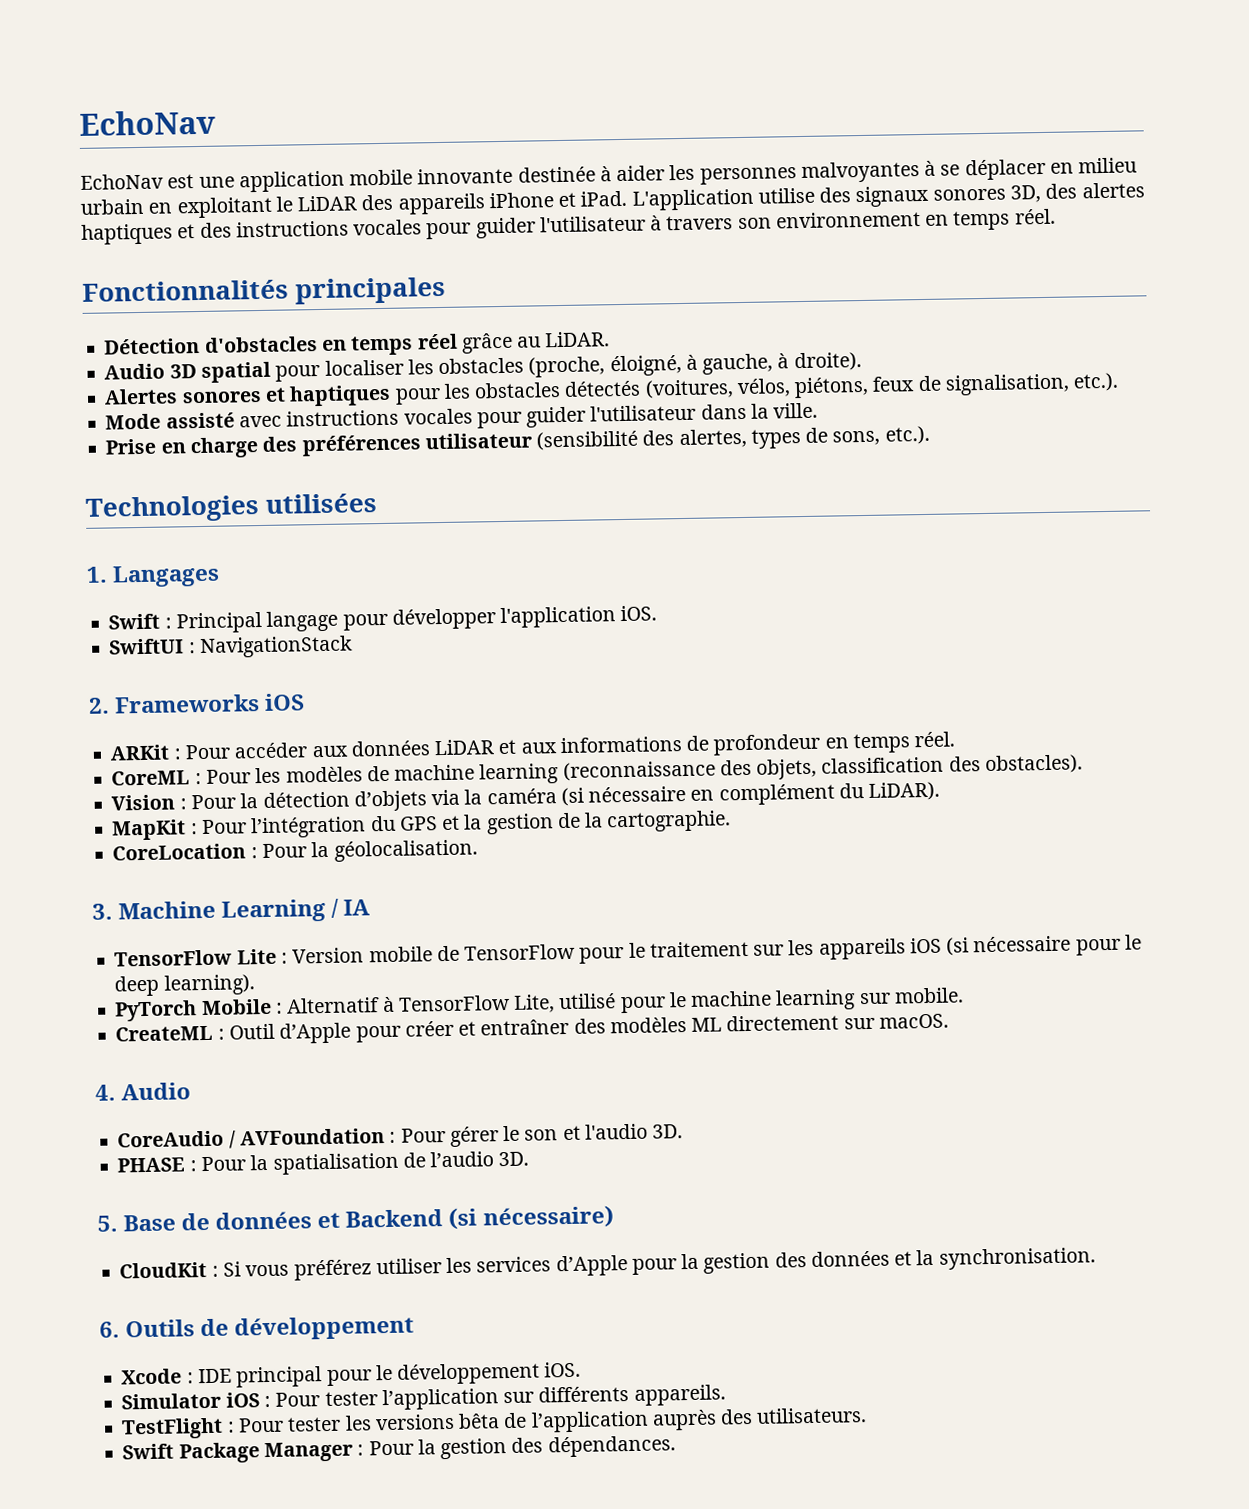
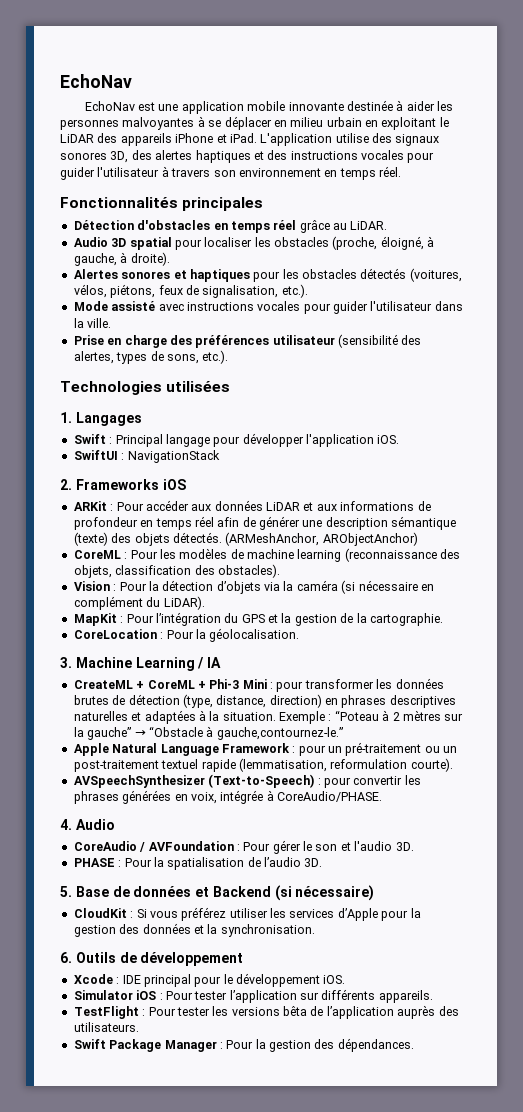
[914,731,956,748] réel. -> [194,516,457,530] [73,532,418,546] réel afin de générer une description sémantique (texte) des objets détectés. (ARMeshAnchor, ARObjectAnchor)
[114,934,1142,967] [114,974,255,997] [115,987,964,1022] [115,1013,949,1044] TensorFlow Lite : Version mobile de TensorFlow pour le traitement sur les appareils iOS (si nécessaire pour le deep learning). // PyTorch Mobile : Alternatif à TensorFlow Lite, utilisé pour le machine learning sur mobile. // CreateML : Outil d’Apple pour créer et entraîner des modèles ML directement sur macOS. -> [73,678,444,692] [73,694,456,708] [73,710,464,724] [73,726,343,740] [73,742,458,756] [73,758,453,772] [73,774,421,788] [73,790,382,804] CreateML + CoreML + Phi-3 Mini : pour transformer les données brutes de détection (type, distance, direction) en phrases descriptives naturelles et adaptées à la situation. Exemple : “Poteau à 2 mètres sur la gauche” → “Obstacle à gauche,contournez-le.” // Apple Natural Language Framework : pour un pré-traitement ou un post-traitement textuel rapide (lemmatisation, reformulation courte). // AVSpeechSynthesizer (Text-to-Speech) : pour convertir les phrases générées en voix, intégrée à CoreAudio/PHASE.

